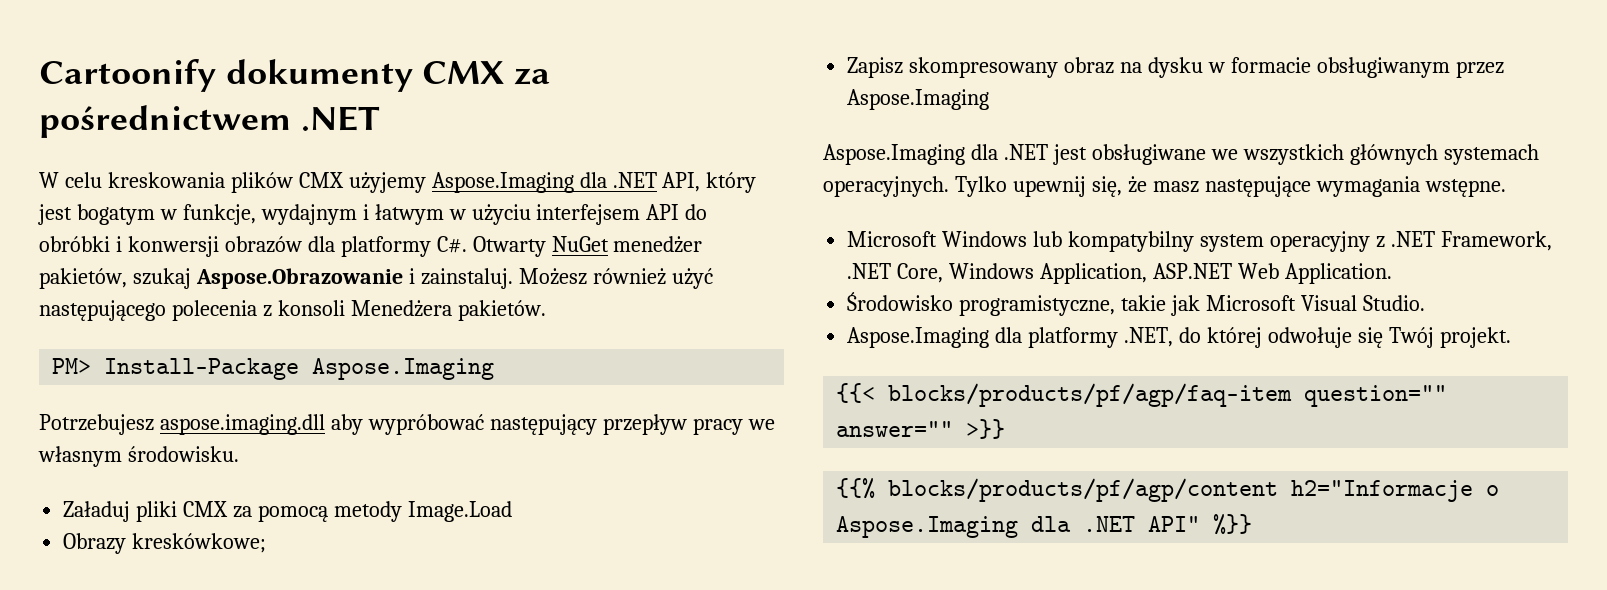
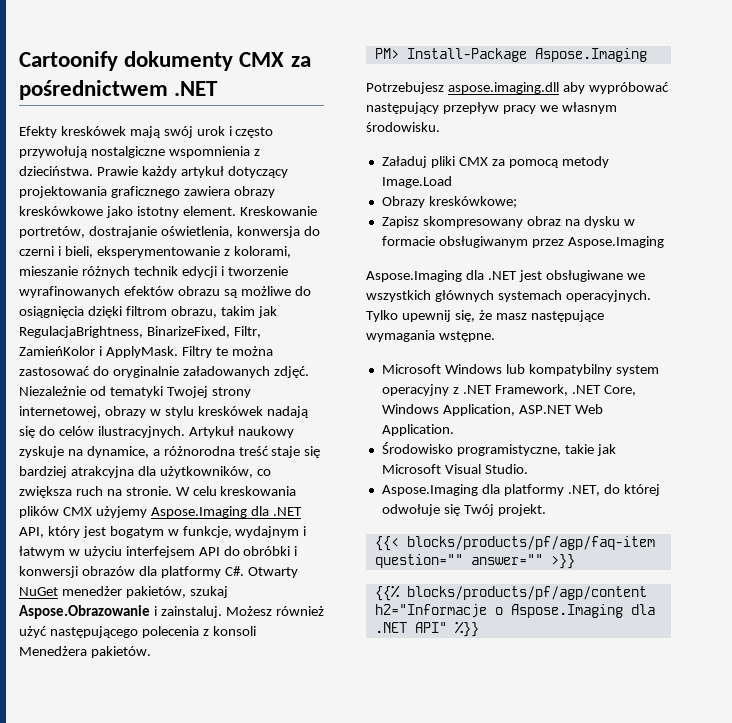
(380, 118) none -> [19,126,274,138] [19,146,260,158] [19,166,288,178] [19,186,275,198] [19,206,317,218] [19,226,320,238] [19,246,291,258] [19,266,288,278] [19,286,311,298] [19,306,277,318] [19,326,261,338] [19,346,273,358] [19,366,309,378] [19,386,251,398] [19,406,309,418] [19,426,294,438] [19,446,321,458] [19,466,271,478] [19,486,172,498] Efekty kreskówek mają swój urok i często przywołują nostalgiczne wspomnienia z dzieciństwa. Prawie każdy artykuł dotyczący projektowania graficznego zawiera obrazy kreskówkowe jako istotny element. Kreskowanie portretów, dostrajanie oświetlenia, konwersja do czerni i bieli, eksperymentowanie z kolorami, mieszanie różnych technik edycji i tworzenie wyrafinowanych efektów obrazu są możliwe do osiągnięcia dzięki filtrom obrazu, takim jak RegulacjaBrightness, BinarizeFixed, Filtr, ZamieńKolor i ApplyMask. Filtry te można zastosować do oryginalnie załadowanych zdjęć. Niezależnie od tematyki Twojej strony internetowej, obrazy w stylu kreskówek nadają się do celów ilustracyjnych. Artykuł naukowy zyskuje na dynamice, a różnorodna treść staje się bardziej atrakcyjna dla użytkowników, co zwiększa ruch na stronie.

